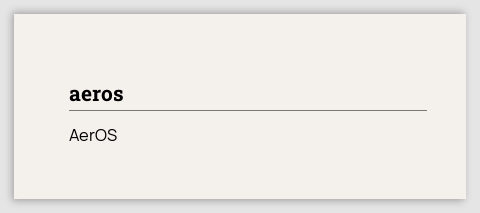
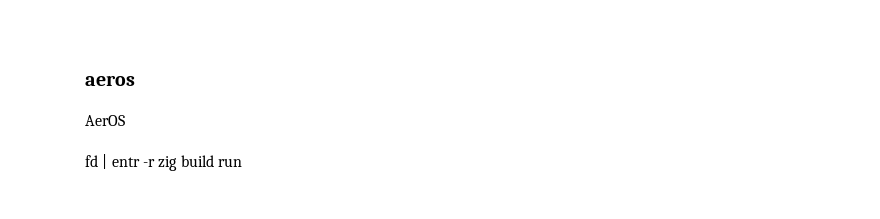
(117, 135) none -> [85,154,242,171] // fd | entr -r zig build run

